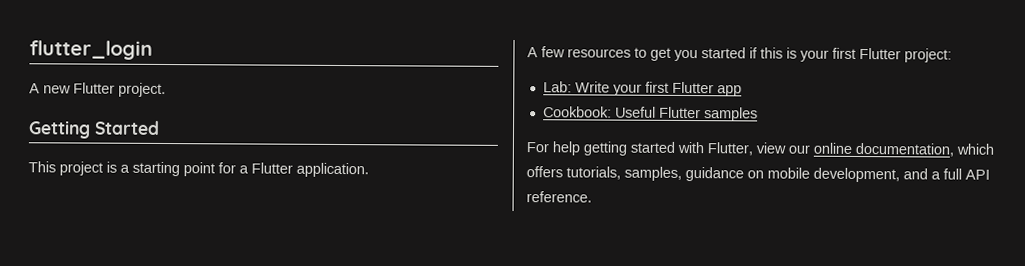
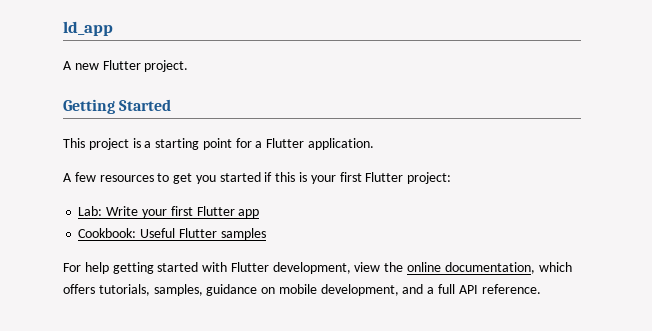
[29,40,153,60] flutter_login -> [63,21,113,36] ld_app
[707,142,810,156] Flutter, view our -> [230,262,404,274] Flutter development, view the

